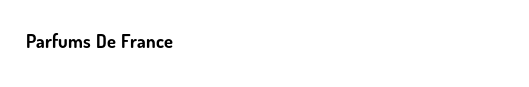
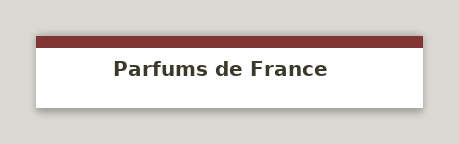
[95,34,116,48] De -> [215,61,243,76] de

